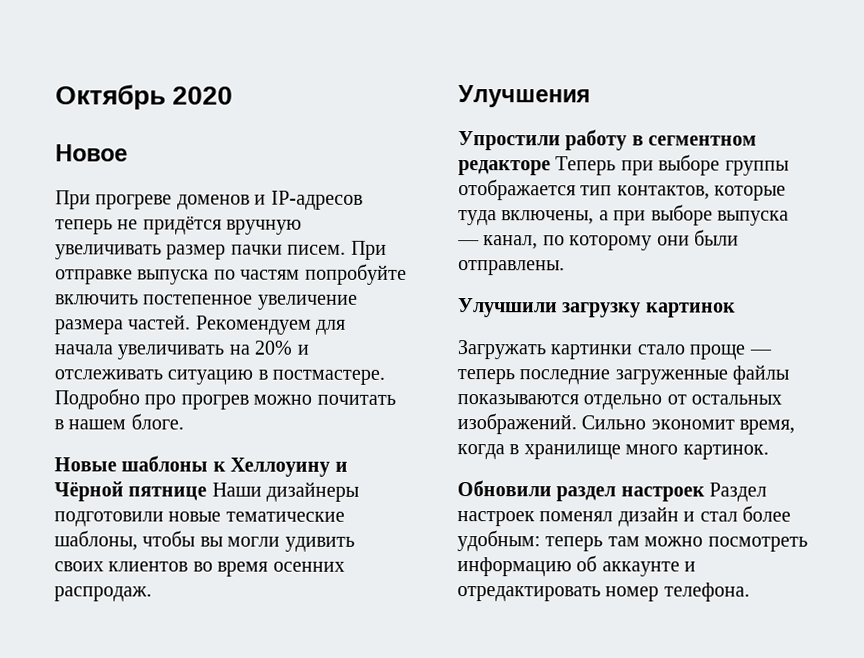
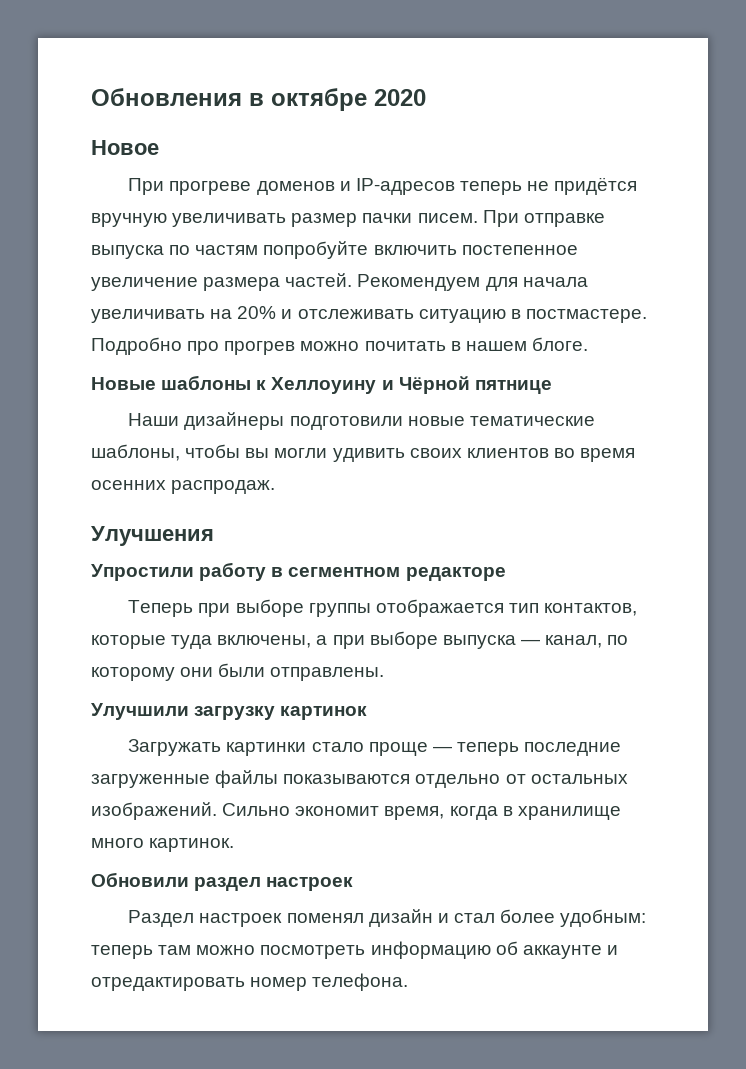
[55,84,166,110] Октябрь -> [91,88,367,111] Обновления в октябре
(208, 493) none -> (552, 387) //
(551, 168) none -> (506, 574) //
(705, 494) none -> (354, 884) //

